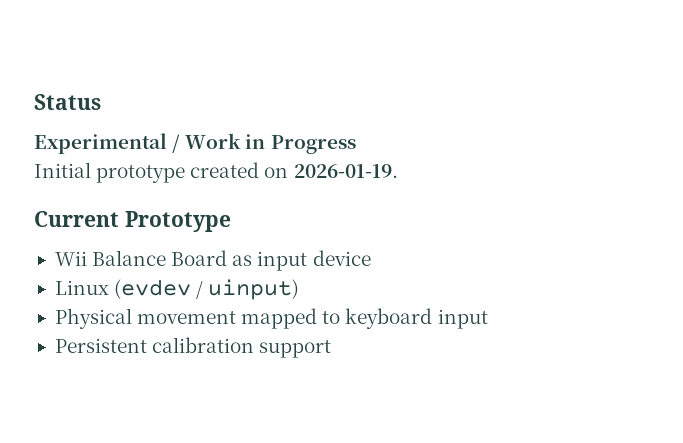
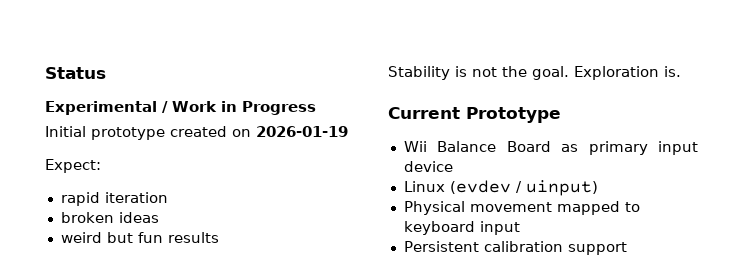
[293,164,398,178] 2026-01-19. -> [256,126,348,137] [45,159,101,173] [60,192,168,206] [60,212,159,223] [60,232,219,243] [388,66,681,80] 2026-01-19 // Expect: // rapid iteration // broken ideas // weird but fun results // Stability is not the goal. Exploration is.
(253, 260) none -> [588,141,648,155] primary

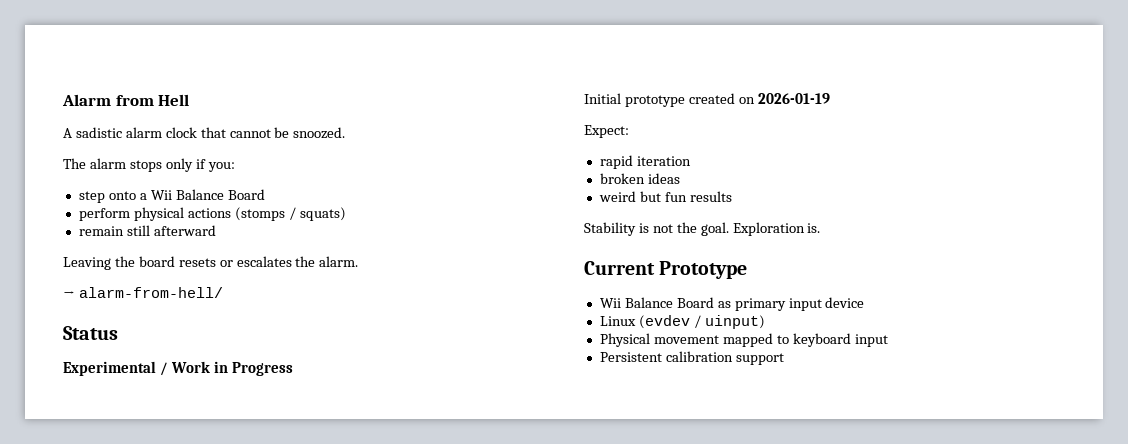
(45, 73) none -> [62,94,190,106] [63,127,346,139] [63,158,235,172] [78,189,265,203] [78,207,346,221] [78,225,216,236] [63,256,359,270] [63,287,223,298] Alarm from Hell // A sadistic alarm clock that cannot be snoozed. // The alarm stops only if you: // step onto a Wii Balance Board // perform physical actions (stomps / squats) // remain still afterward // Leaving the board resets or escalates the alarm. // → alarm-from-hell/ //

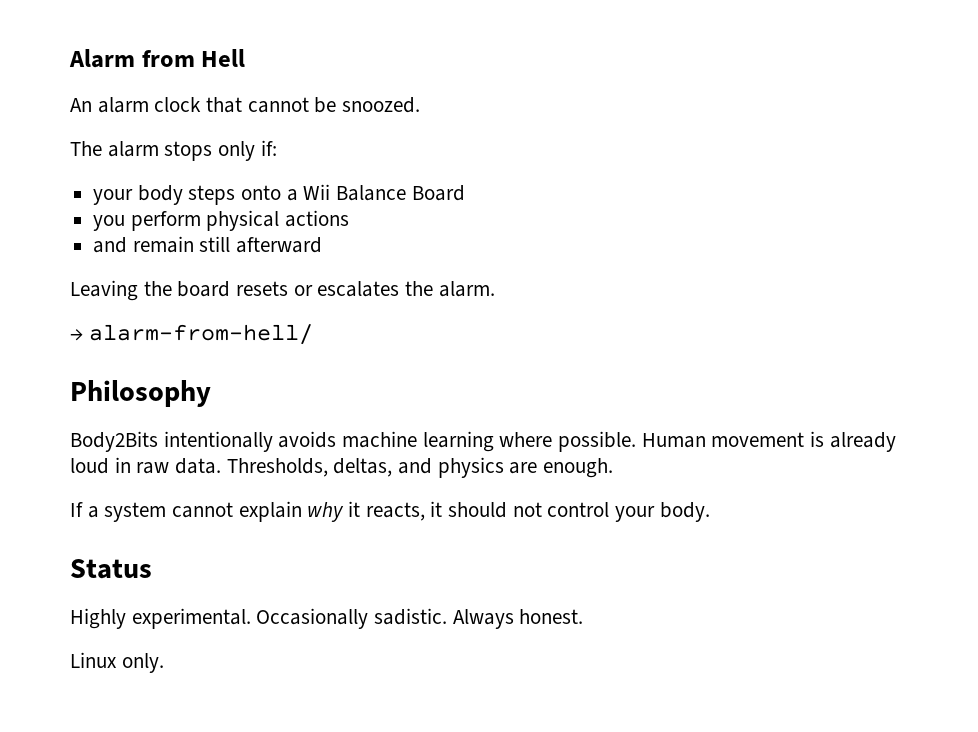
[63,127,122,138] A sadistic -> [70,98,92,112] An
[195,159,235,172] [78,191,105,203] if you: // step -> [260,140,277,156] [93,185,236,205] if: // your body steps
(265, 194) none -> [93,215,126,231] you
[234,207,346,221] (stomps / squats) // -> [93,237,128,253] // and
[63,326,118,340] [63,361,293,376] [584,93,830,107] [584,125,629,138] [599,155,691,169] [599,173,680,184] [598,191,732,202] [584,222,821,236] [584,261,748,279] [599,297,865,311] [599,315,765,329] [599,333,888,347] [599,351,784,365] Status // Experimental / Work in Progress // Initial prototype created on 2026-01-19 // Expect: // rapid iteration // broken ideas // weird but fun results // Stability is not the goal. Exploration is. // Current Prototype // Wii Balance Board as primary input device // Linux (evdev / uinput) // Physical movement mapped to keyboard input // Persistent calibration support -> [70,380,211,407] [70,431,896,452] [70,457,614,478] [70,501,710,522] [70,559,152,579] [70,608,584,629] [70,652,164,673] Philosophy // Body2Bits intentionally avoids machine learning where possible. Human movement is already loud in raw data. Thresholds, deltas, and physics are enough. // If a system cannot explain why it reacts, it should not control your body. // Status // Highly experimental. Occasionally sadistic. Always honest. // Linux only.

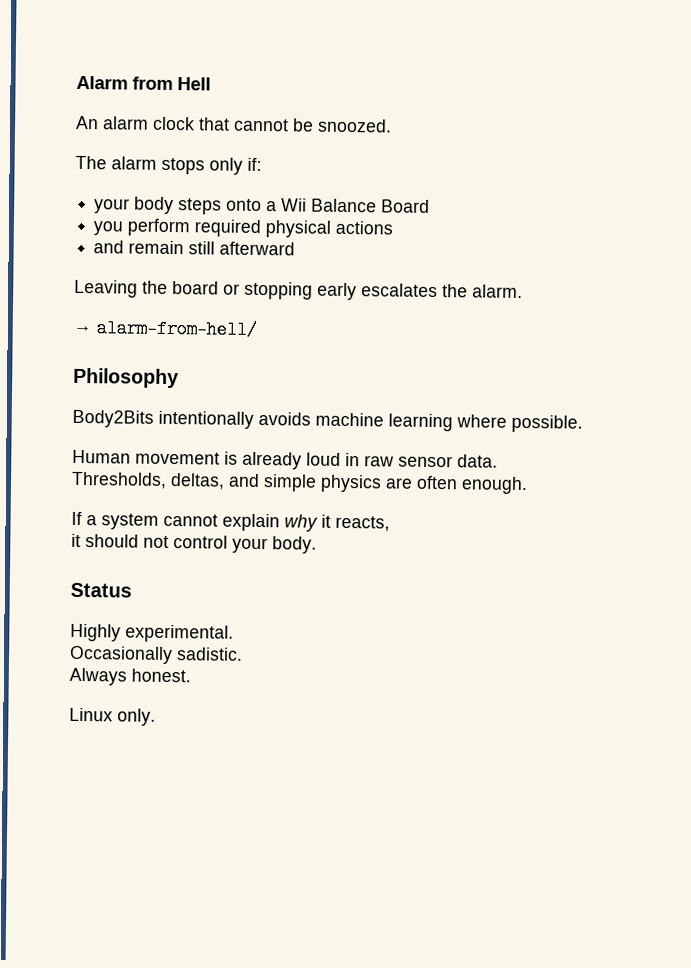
(201, 221) none -> [194,219,262,238] required
[236,281,313,296] resets or -> [223,281,357,301] or stopping early
(637, 441) none -> (583, 423) //
(170, 468) none -> [398,455,453,468] sensor
(222, 466) none -> (498, 461) //
(433, 466) none -> [263,474,317,492] simple
(538, 468) none -> [416,475,458,490] often
(425, 511) none -> (390, 523) //
(251, 618) none -> (234, 633) //
(448, 616) none -> (243, 654) //

